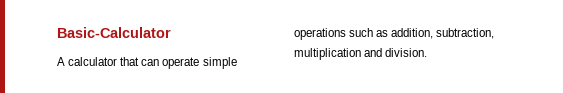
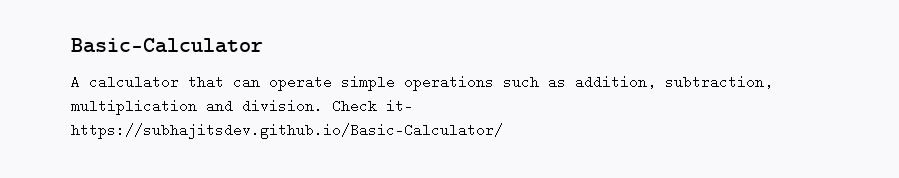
(428, 52) none -> [332,99,413,113] [71,123,503,139] Check it- https://subhajitsdev.github.io/Basic-Calculator/

